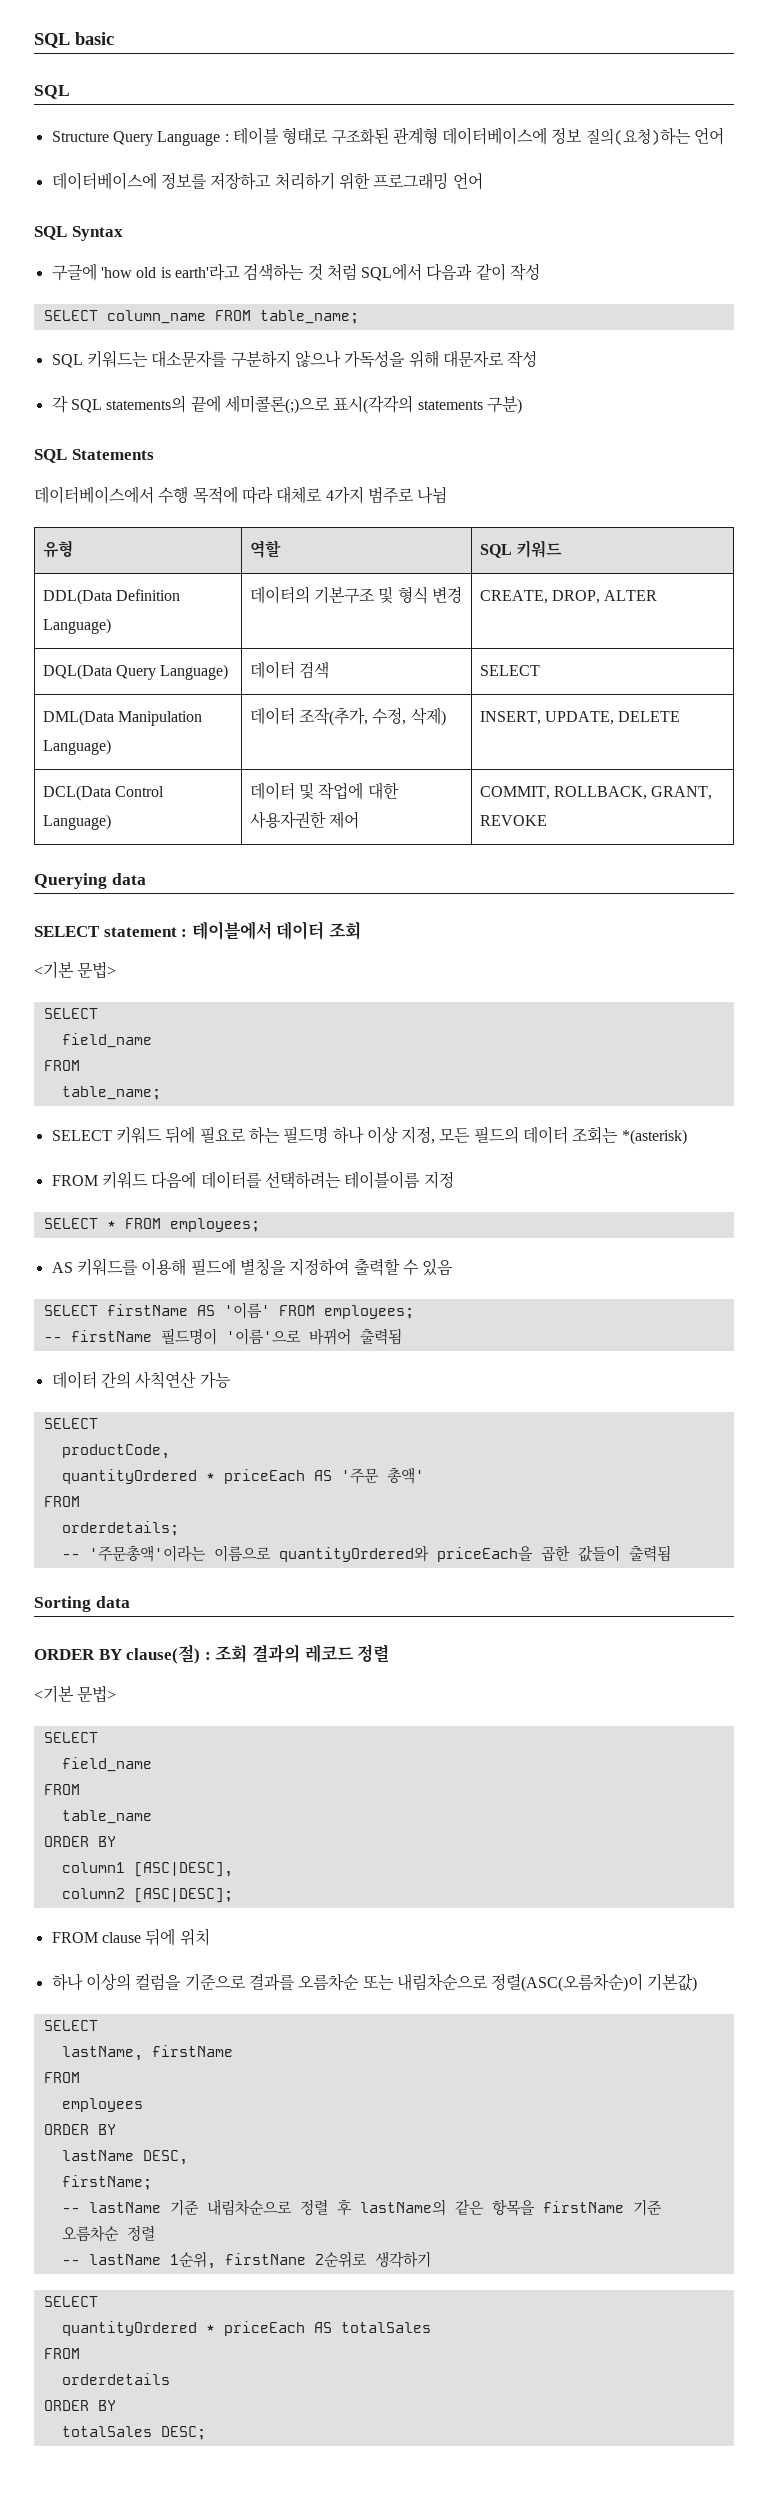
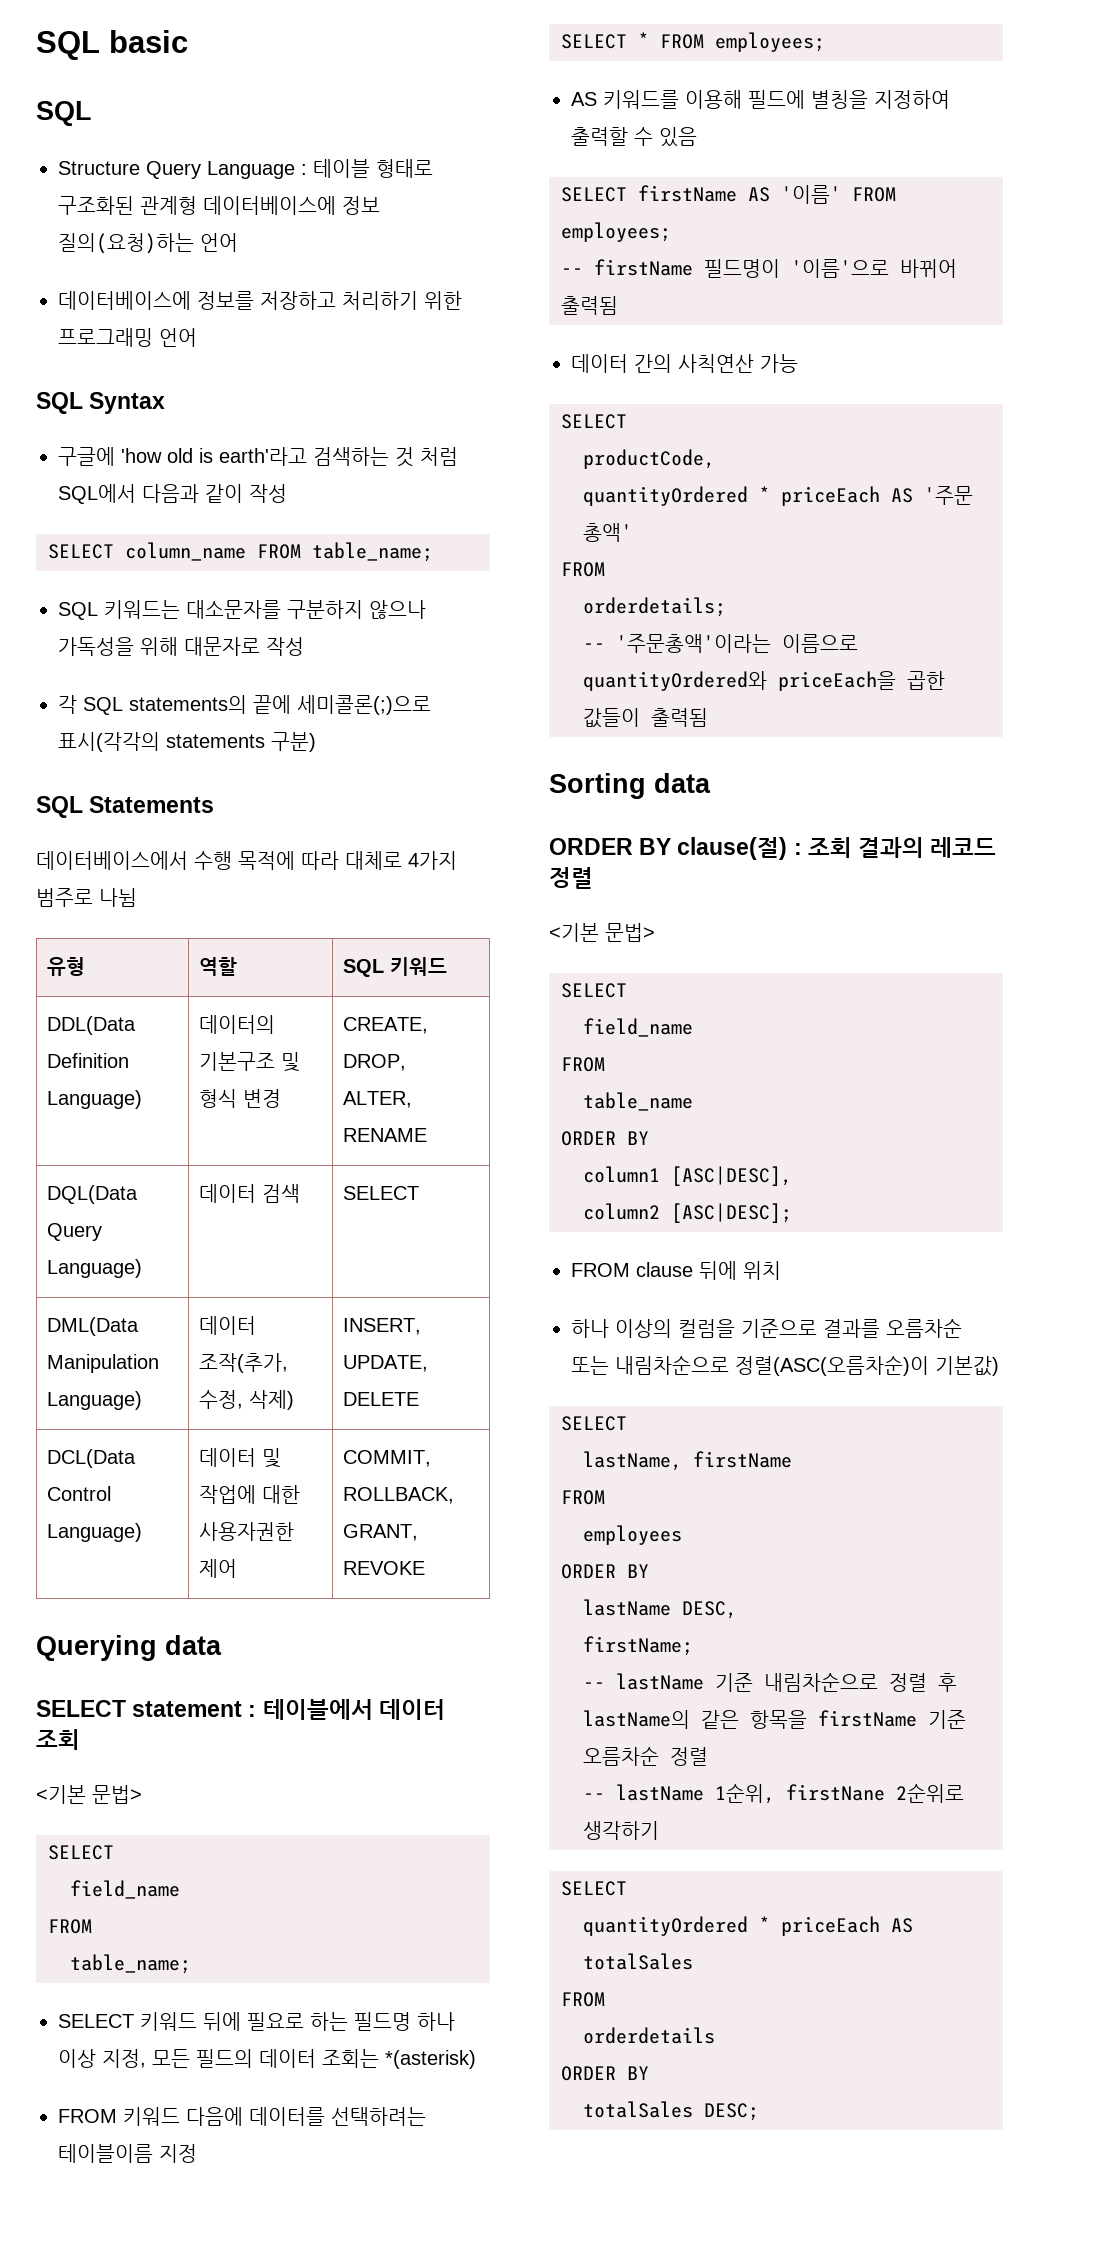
[604,590,658,601] ALTER -> [342,1091,412,1108] [342,1128,427,1142] ALTER, RENAME

